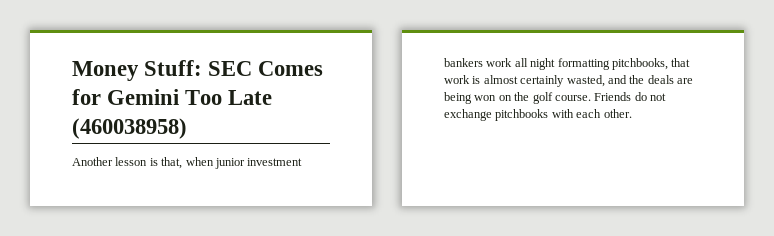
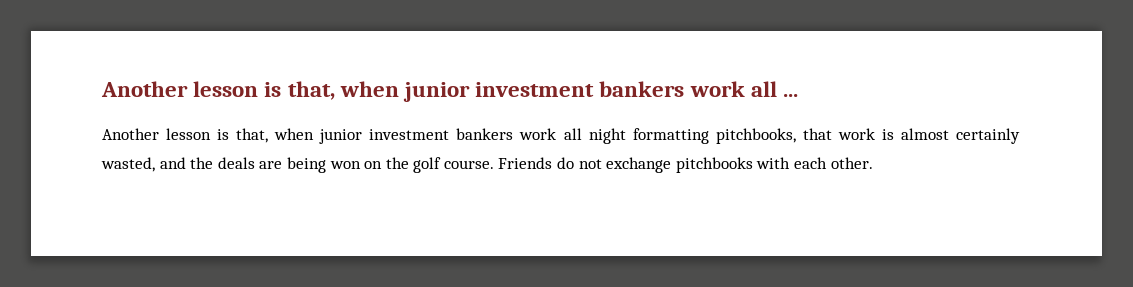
[72,60,324,81] [72,89,273,105] [72,118,187,139] Money Stuff: SEC Comes for Gemini Too Late (460038958) -> [101,81,799,102] Another lesson is that, when junior investment bankers work all ...

